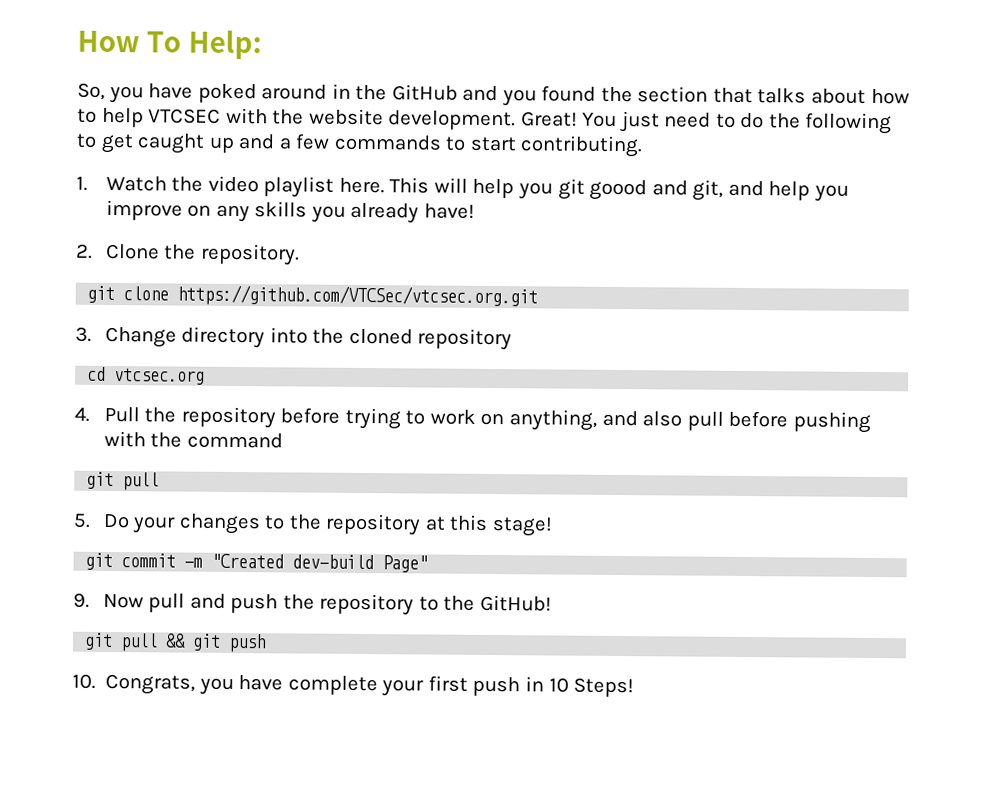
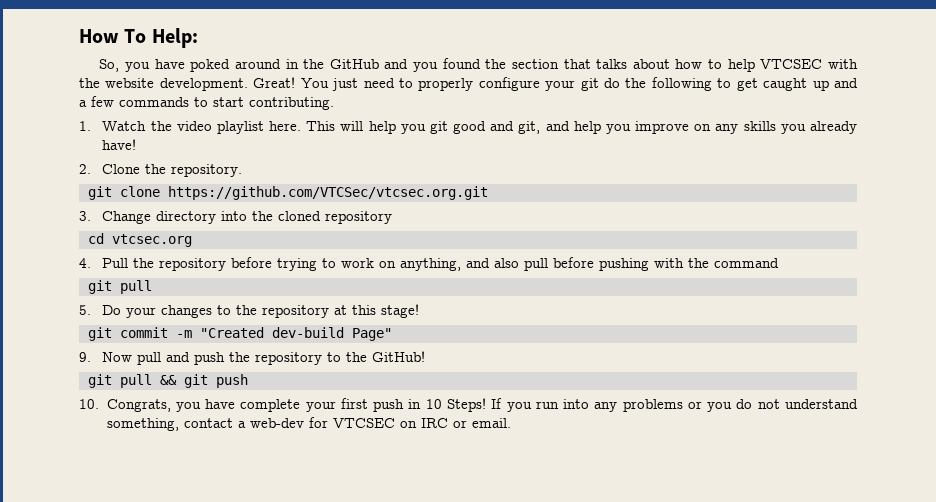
(736, 120) none -> [418,77,599,91] properly configure your git
[589,179,648,201] goood -> [453,121,487,134] good
(635, 687) none -> [491,398,858,412] [106,417,511,431] If you run into any problems or you do not understand something, contact a web-dev for VTCSEC on IRC or email.

